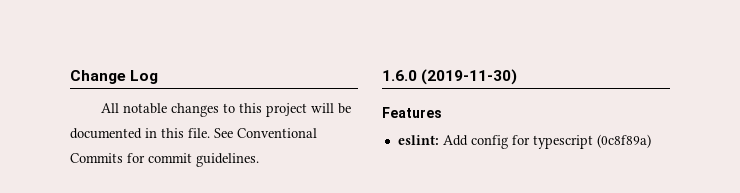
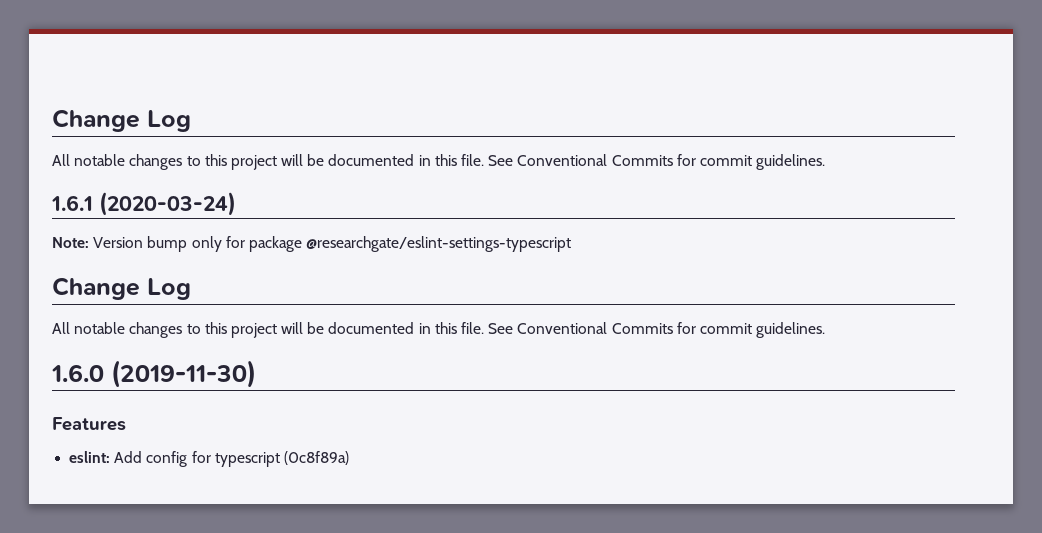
(259, 160) none -> [51,192,236,216] [52,236,572,252] [52,277,191,300] [52,322,826,338] // 1.6.1 (2020-03-24) // Note: Version bump only for package @researchgate/eslint-settings-typescript // Change Log // All notable changes to this project will be documented in this file. See Conventional Commits for commit guidelines.

